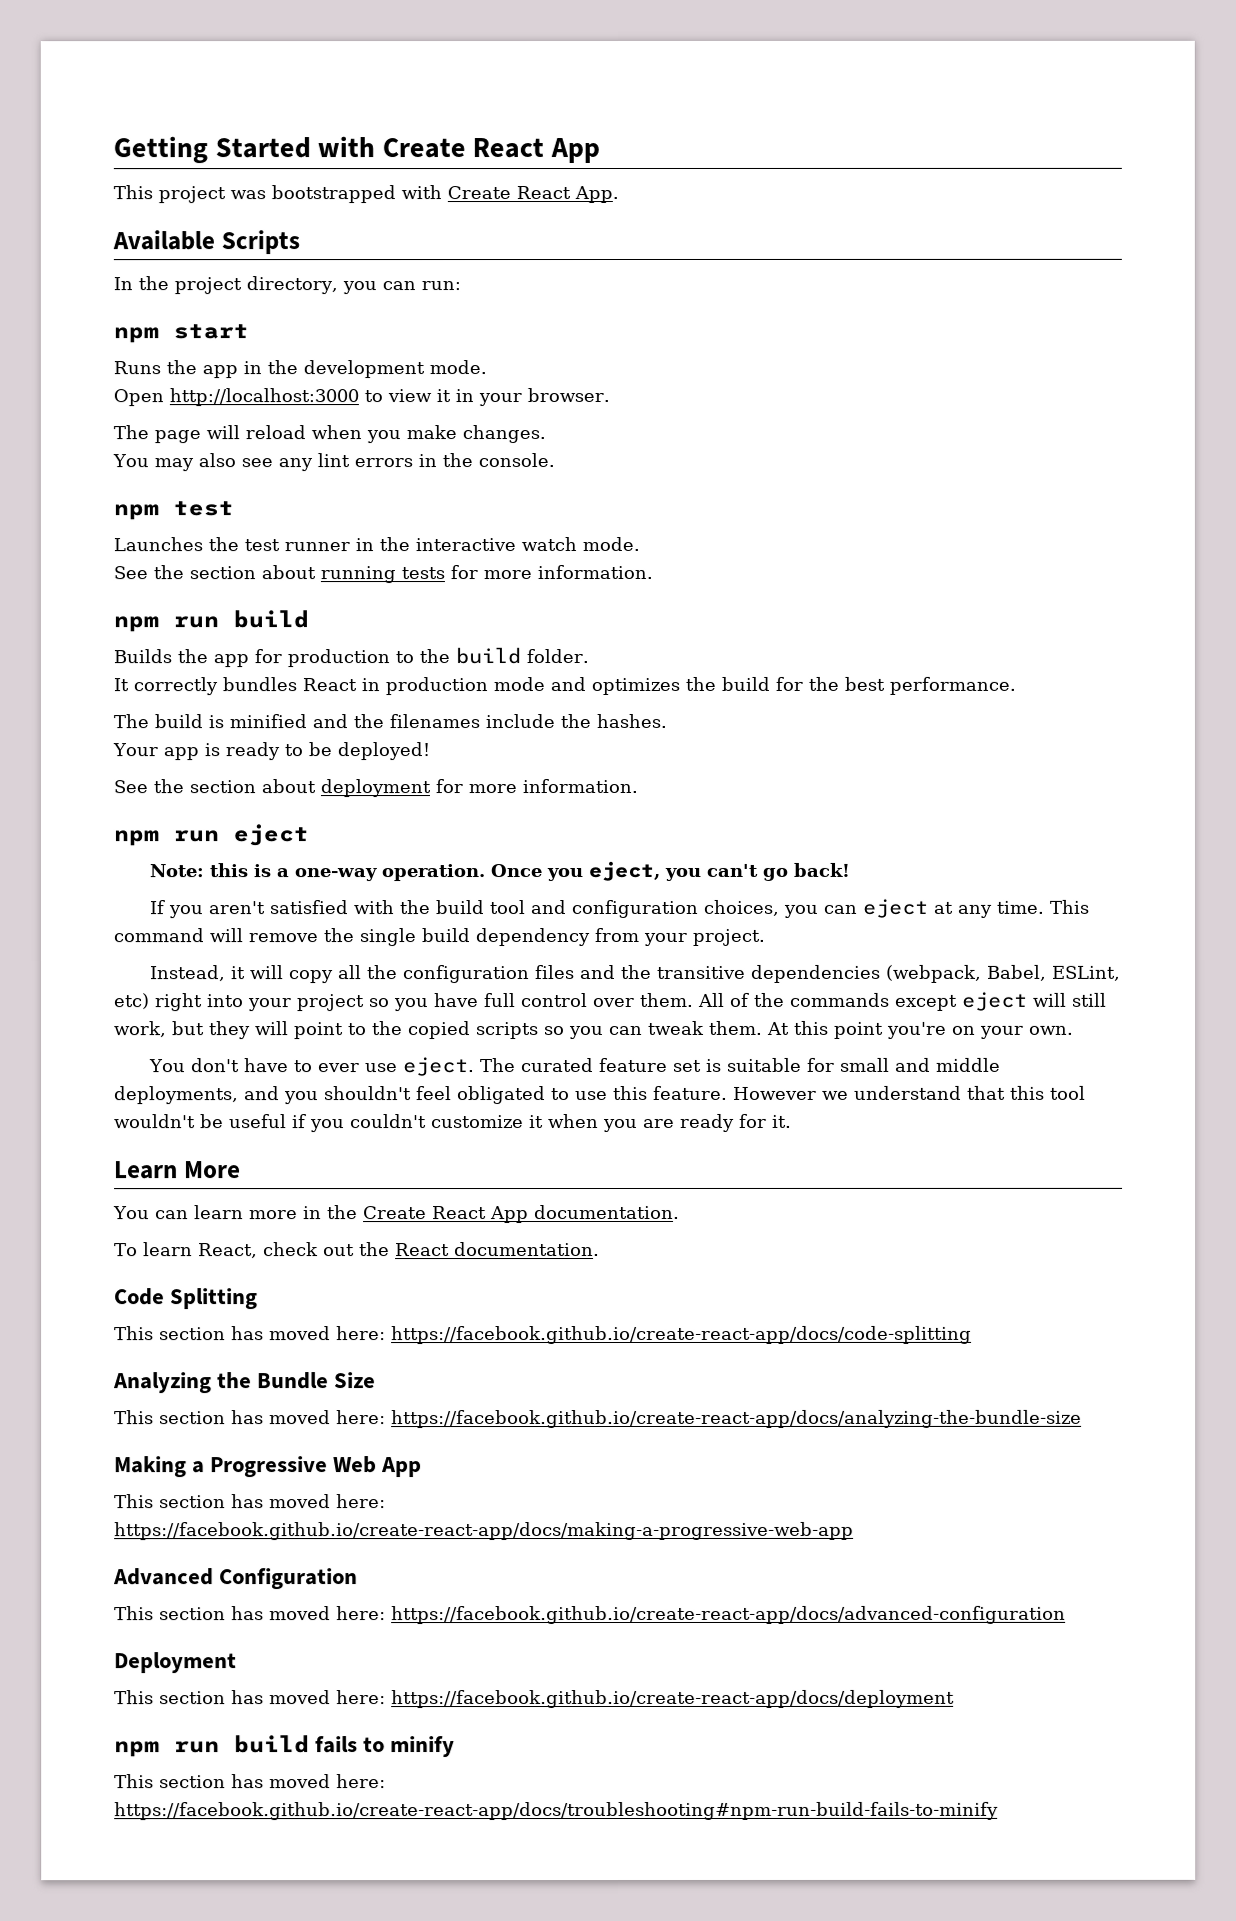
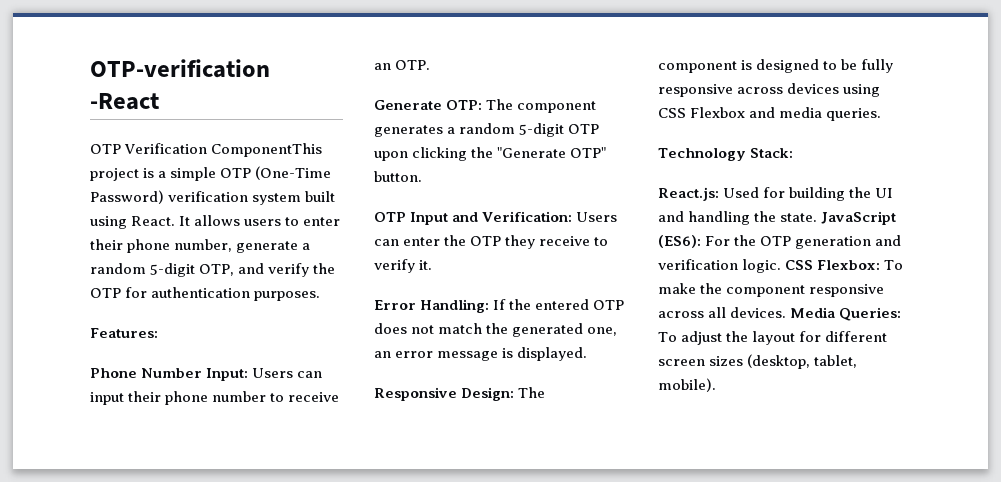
[113,136,600,164] [113,185,619,204] [112,230,300,255] [113,276,461,295] [113,324,249,344] [113,360,487,379] [113,388,610,407] [113,425,546,444] [112,453,555,472] [113,501,234,521] [113,536,640,552] [113,564,653,584] [113,610,309,633] [113,647,589,668] [113,676,1016,696] [113,713,667,729] [112,742,430,761] [113,778,638,798] [113,824,309,847] [149,860,851,882] [149,898,1090,919] [113,927,765,947] [150,964,1122,984] [114,991,1107,1012] [114,1020,1074,1040] [149,1057,1002,1077] [114,1085,1086,1105] [114,1113,792,1133] [114,1161,241,1180] [113,1204,680,1224] [114,1242,600,1259] [114,1288,259,1310] [114,1325,972,1345] [113,1372,377,1394] [114,1409,1082,1429] [114,1456,423,1478] [114,1494,386,1509] [114,1521,854,1541] [113,1568,359,1590] [114,1605,1066,1625] [114,1652,237,1674] [114,1689,955,1709] [114,1735,456,1758] [114,1774,386,1789] [114,1801,999,1821] Getting Started with Create React App // This project was bootstrapped with Create React App. // Available Scripts // In the project directory, you can run: // npm start // Runs the app in the development mode. // Open http://localhost:3000 to view it in your browser. // The page will reload when you make changes. // You may also see any lint errors in the console. // npm test // Launches the test runner in the interactive watch mode. // See the section about running tests for more information. // npm run build // Builds the app for production to the build folder. // It correctly bundles React in production mode and optimizes the build for the best performance. // The build is minified and the filenames include the hashes. // Your app is ready to be deployed! // See the section about deployment for more information. // npm run eject // Note: this is a one-way operation. Once you eject, you can't go back! // If you aren't satisfied with the build tool and configuration choices, you can eject at any time. This command will remove the single build dependency from your project. // Instead, it will copy all the configuration files and the transitive dependencies (webpack, Babel, ESLint, etc) right into your project so you have full control over them. All of the commands except eject will still work, but they will point to the copied scripts so you can tweak them. At this point you're on your own. // You don't have to ever use eject. The curated feature set is suitable for small and middle deployments, and you shouldn't feel obligated to use this feature. However we understand that this tool wouldn't be useful if you couldn't customize it when you are ready for it. // Learn More // You can learn more in the Create React App documentation. // To learn React, check out the React documentation. // Code Splitting // This section has moved here: https://facebook.github.io/create-react-app/docs/code-splitting // Analyzing the Bundle Size // This section has moved here: https://facebook.github.io/create-react-app/docs/analyzing-the-bundle-size // Making a Progressive Web App // This section has moved here: https://facebook.github.io/create-react-app/docs/making-a-progressive-web-app // Advanced Configuration // This section has moved here: https://facebook.github.io/create-react-app/docs/advanced-configuration // Deployment // This section has moved here: https://facebook.github.io/create-react-app/docs/deployment // npm run build fails to minify // This section has moved here: https://facebook.github.io/create-react-app/docs/troubleshooting#npm-run-build-fails-to-minify -> [90,59,270,78] [90,93,159,110] [90,143,323,157] [90,166,332,181] [90,190,336,205] [90,215,341,229] [90,239,311,253] [90,263,336,277] [90,287,321,301] [90,328,158,338] [90,368,323,381] [90,391,340,405] [374,60,431,70] [374,99,597,113] [374,123,600,137] [374,147,607,161] [374,171,422,182] [374,211,618,225] [374,235,609,249] [374,259,433,273] [374,299,625,313] [374,323,618,337] [374,347,588,361] [374,387,546,401] [658,59,894,73] [658,83,881,97] [658,107,882,121] [658,148,794,161] [658,187,894,201] [658,211,897,225] [658,235,902,249] [658,259,904,273] [658,283,885,297] [658,307,902,321] [658,331,888,345] [658,354,858,369] [658,378,716,392] OTP-verification -React // OTP Verification ComponentThis project is a simple OTP (One-Time Password) verification system built using React. It allows users to enter their phone number, generate a random 5-digit OTP, and verify the OTP for authentication purposes. // Features: // Phone Number Input: Users can input their phone number to receive an OTP. // Generate OTP: The component generates a random 5-digit OTP upon clicking the "Generate OTP" button. // OTP Input and Verification: Users can enter the OTP they receive to verify it. // Error Handling: If the entered OTP does not match the generated one, an error message is displayed. // Responsive Design: The component is designed to be fully responsive across devices using CSS Flexbox and media queries. // Technology Stack: // React.js: Used for building the UI and handling the state. JavaScript (ES6): For the OTP generation and verification logic. CSS Flexbox: To make the component responsive across all devices. Media Queries: To adjust the layout for different screen sizes (desktop, tablet, mobile).

